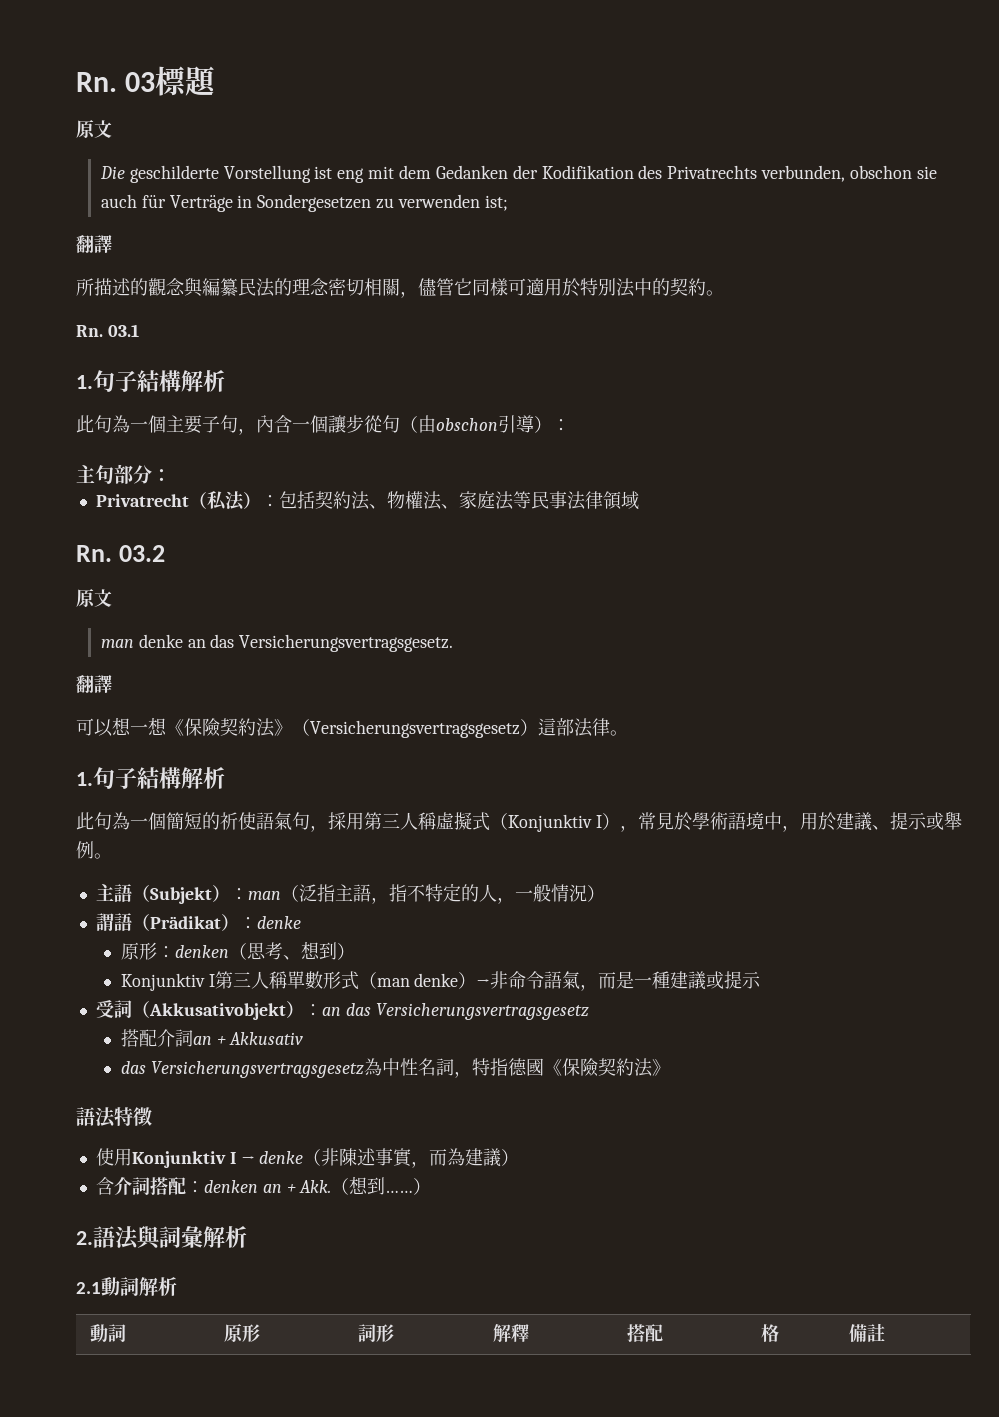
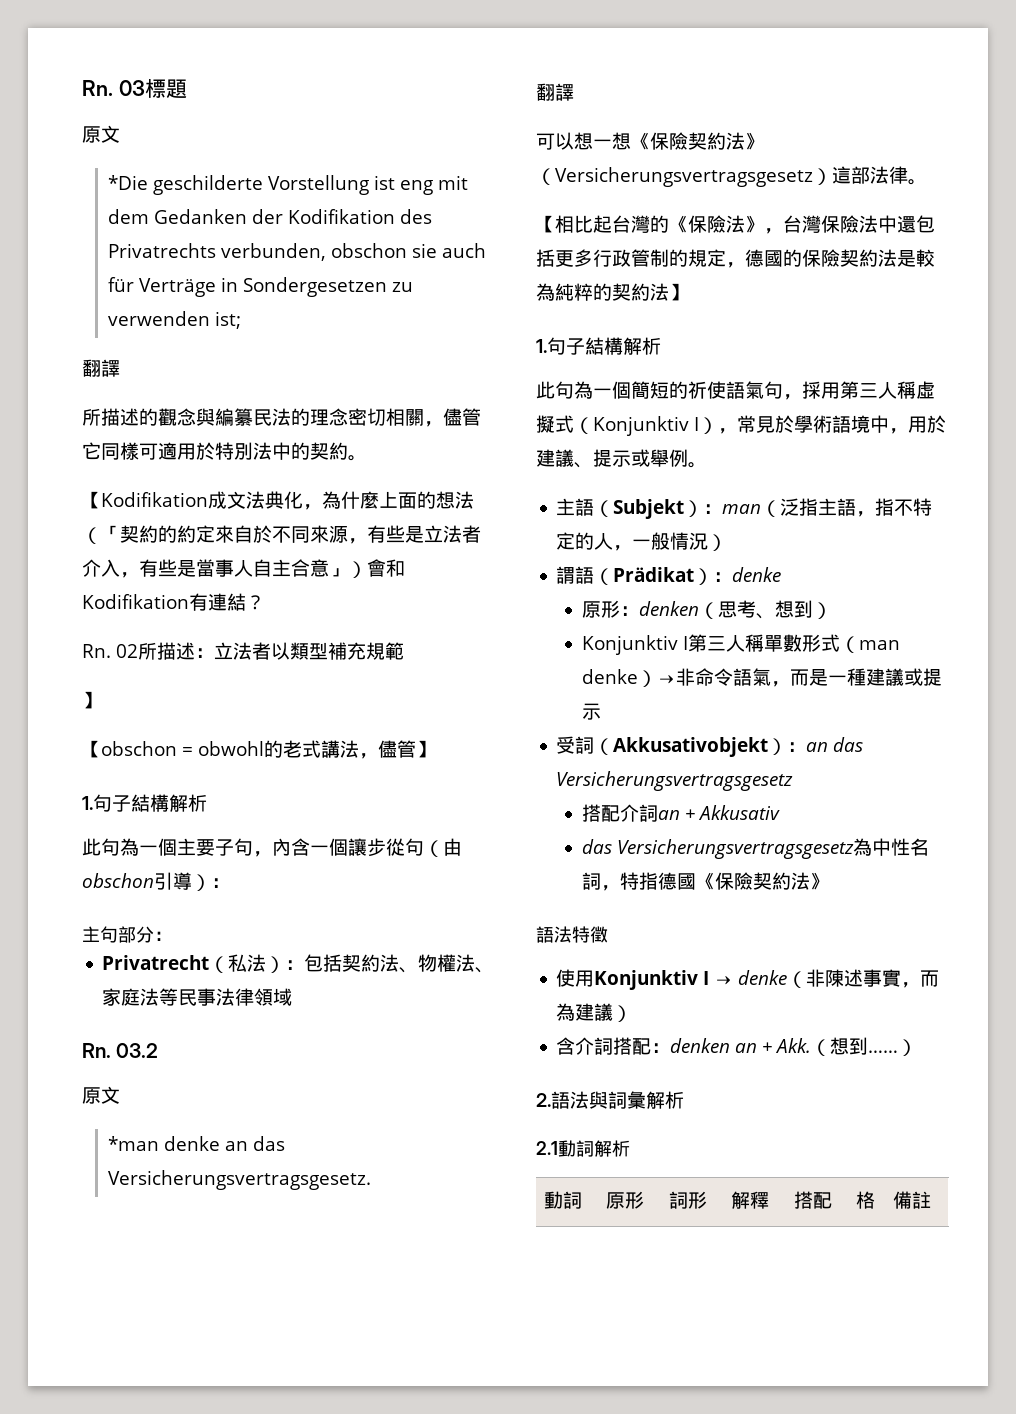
[99,166,125,179] Die -> [107,175,148,190] *Die
[76,324,139,337] Rn. 03.1 -> [82,491,474,510] [82,525,481,544] [82,559,405,578] [82,593,265,611] [82,642,404,660] [82,691,101,709] [82,740,435,759] 【Kodifikation成文法典化，為什麼上面的想法（「契約的約定來自於不同來源，有些是立法者介入，有些是當事人自主合意」）會和Kodifikation有連結？ // Rn. 02所描述：立法者以類型補充規範 // 】 // 【obschon = obwohl的老式講法，儘管】
[100,639,134,648] man -> [107,1136,159,1151] *man
(628, 733) none -> [536,215,935,234] [536,249,935,268] [536,283,688,301] // 【相比起台灣的《保險法》，台灣保險法中還包括更多行政管制的規定，德國的保險契約法是較為純粹的契約法】

